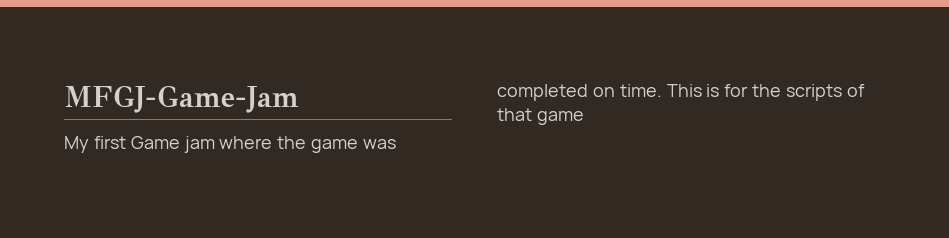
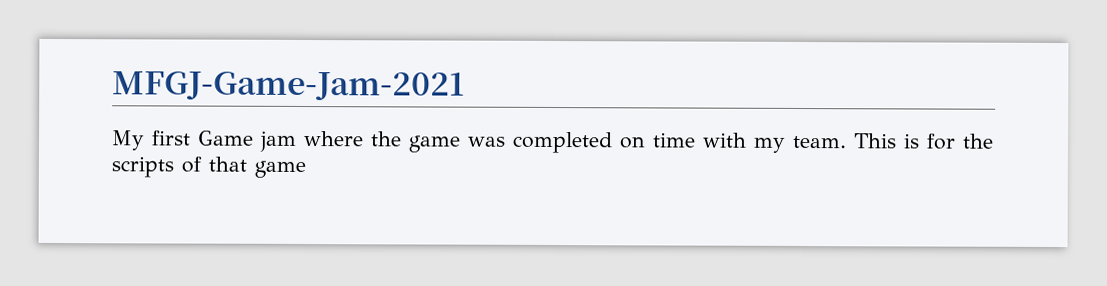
[64,85,299,113] MFGJ-Game-Jam -> [112,71,465,101] MFGJ-Game-Jam-2021
[619,84,662,97] time. -> [652,132,847,153] time with my team.

